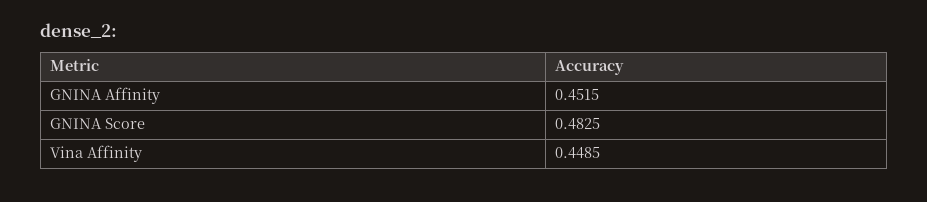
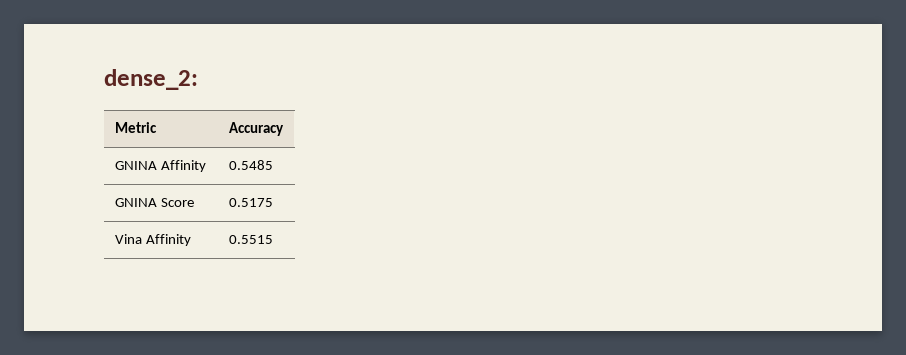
[555,89,600,101] 0.4515 -> [228,160,273,170] 0.5485
[555,118,601,130] 0.4825 -> [228,198,273,207] 0.5175
[555,147,601,159] 0.4485 -> [228,235,273,244] 0.5515

